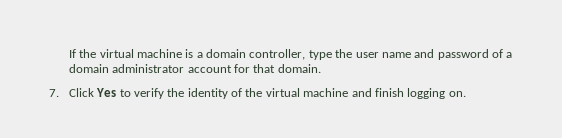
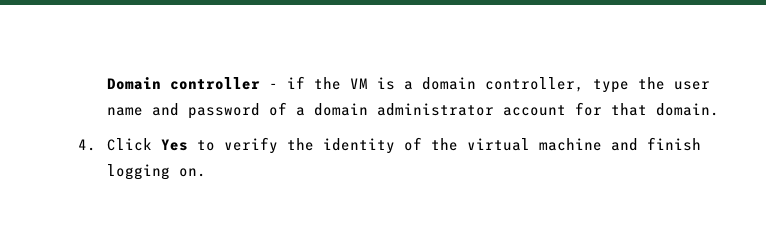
[68,49,182,58] If the virtual machine -> [107,76,369,90] Domain controller - if the VM
[49,89,59,97] 7. -> [78,139,96,151] 4.

